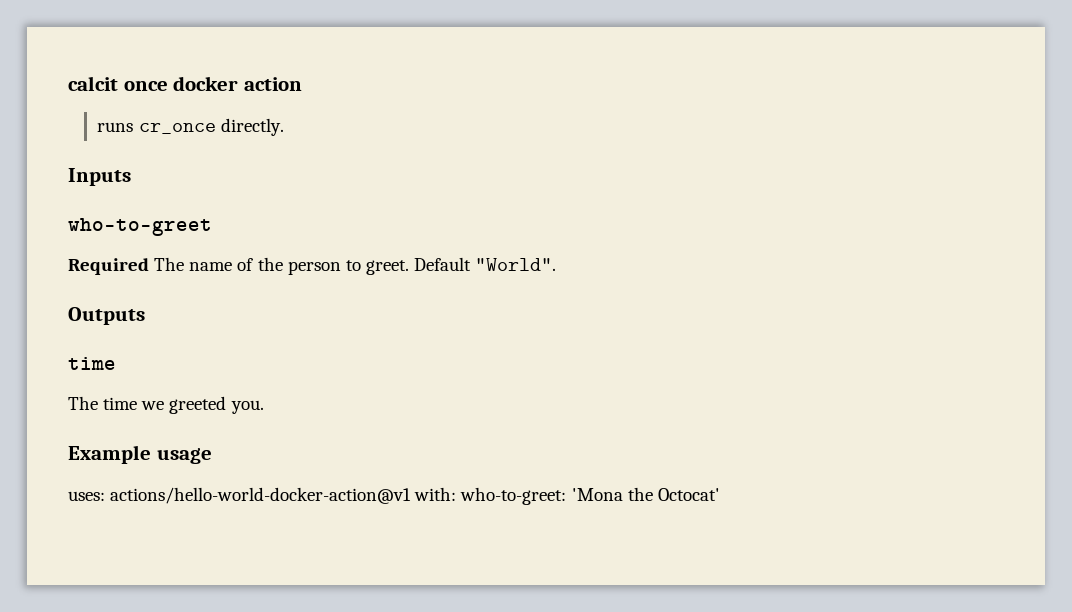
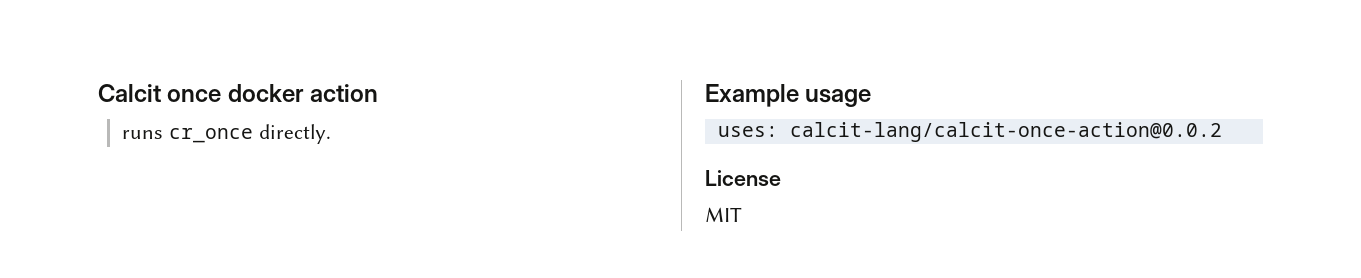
[68,76,118,91] calcit -> [98,84,161,102] Calcit
[68,168,131,186] [68,218,212,236] [68,257,557,275] [68,307,145,325] [68,357,116,370] [68,396,264,414] [68,445,212,464] [68,487,720,505] Inputs // who-to-greet // Required The name of the person to greet. Default "World". // Outputs // time // The time we greeted you. // Example usage // uses: actions/hello-world-docker-action@v1 with: who-to-greet: 'Mona the Octocat' -> [705,84,872,107] [717,122,1222,142] [705,170,781,186] [705,207,742,222] Example usage // uses: calcit-lang/calcit-once-action@0.0.2 // License // MIT

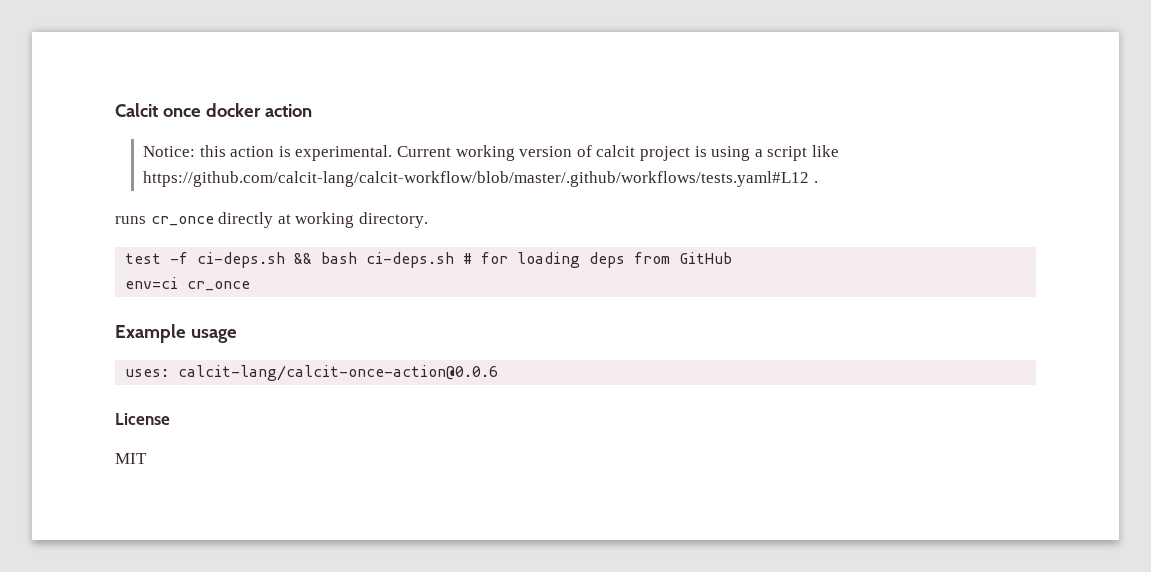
[122,124,331,144] runs cr_once directly. -> [143,145,839,161] [143,171,818,187] [115,212,428,228] [125,252,733,268] [125,277,251,291] Notice: this action is experimental. Current working version of calcit project is using a script like https://github.com/calcit-lang/calcit-workflow/blob/master/.github/workflows/tests.yaml#L12 . // runs cr_once directly at working directory. // test -f ci-deps.sh && bash ci-deps.sh # for loading deps from GitHub // env=ci cr_once
[789,122,1222,142] calcit-lang/calcit-once-action@0.0.2 -> [178,365,499,381] calcit-lang/calcit-once-action@0.0.6

